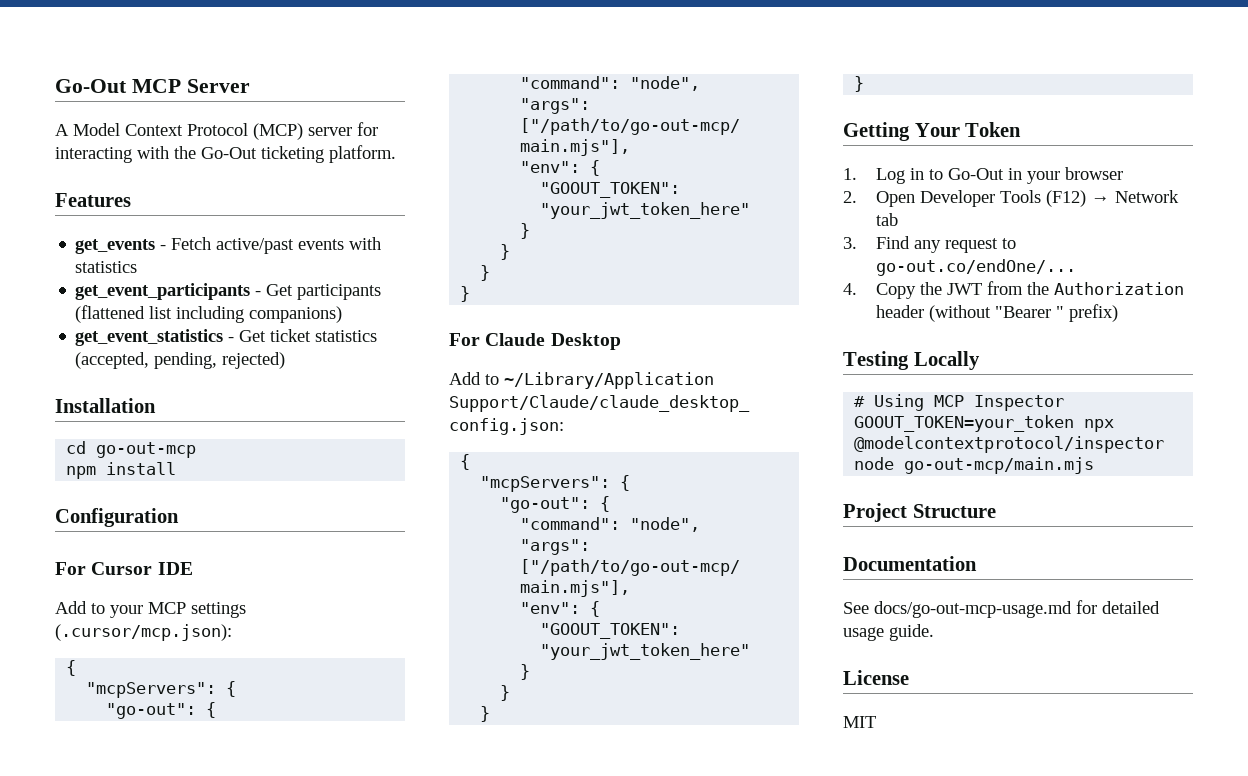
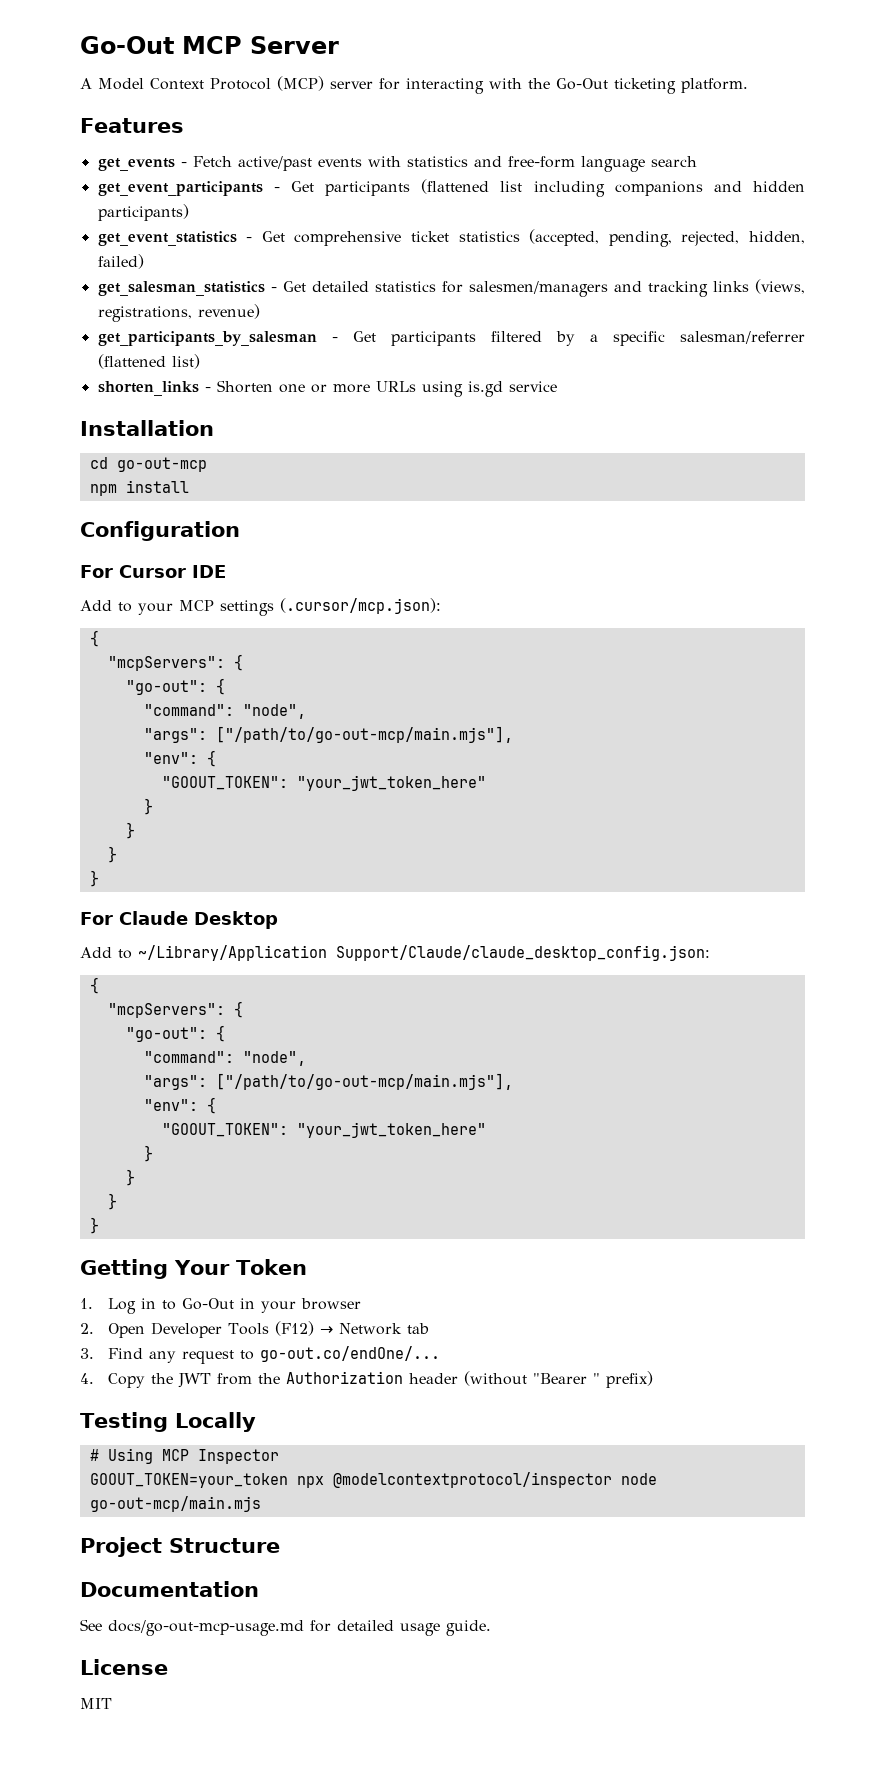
(138, 267) none -> [473,156,697,172] and free-form language search
[249,306,343,323] companions) -> [614,181,806,196] [97,204,189,221] companions and hidden participants)
(267, 336) none -> [294,231,402,246] comprehensive
[222,352,286,369] rejected) -> [681,231,806,246] [97,254,144,269] [97,279,805,297] [97,304,260,322] [97,331,805,346] [97,354,200,369] [97,380,557,397] rejected, hidden, failed) // get_salesman_statistics - Get detailed statistics for salesmen/managers and tracking links (views, registrations, revenue) // get_participants_by_salesman - Get participants filtered by a specific salesman/referrer (flattened list) // shorten_links - Shorten one or more URLs using is.gd service

